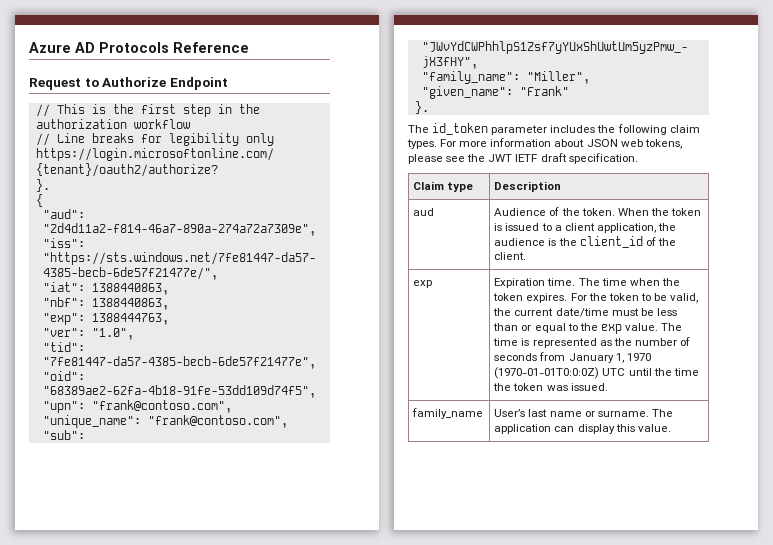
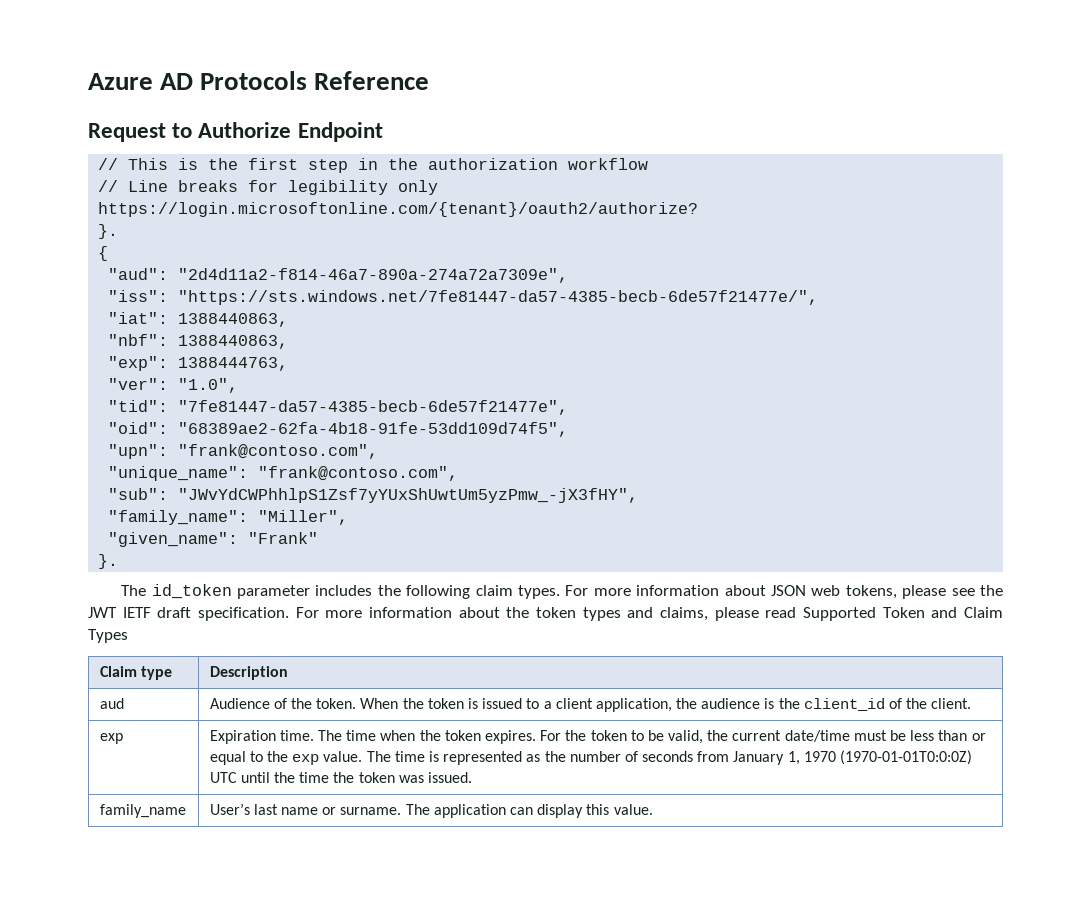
(638, 158) none -> [295,607,1003,621] [88,629,128,643] For more information about the token types and claims, please read Supported Token and Claim Types

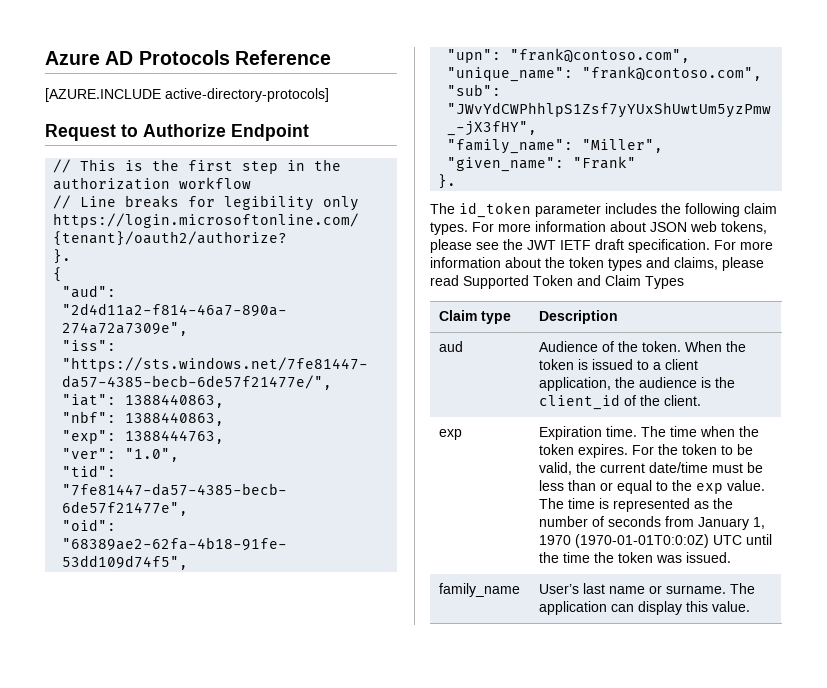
(430, 80) none -> [45,88,329,102] // [AZURE.INCLUDE active-directory-protocols]

